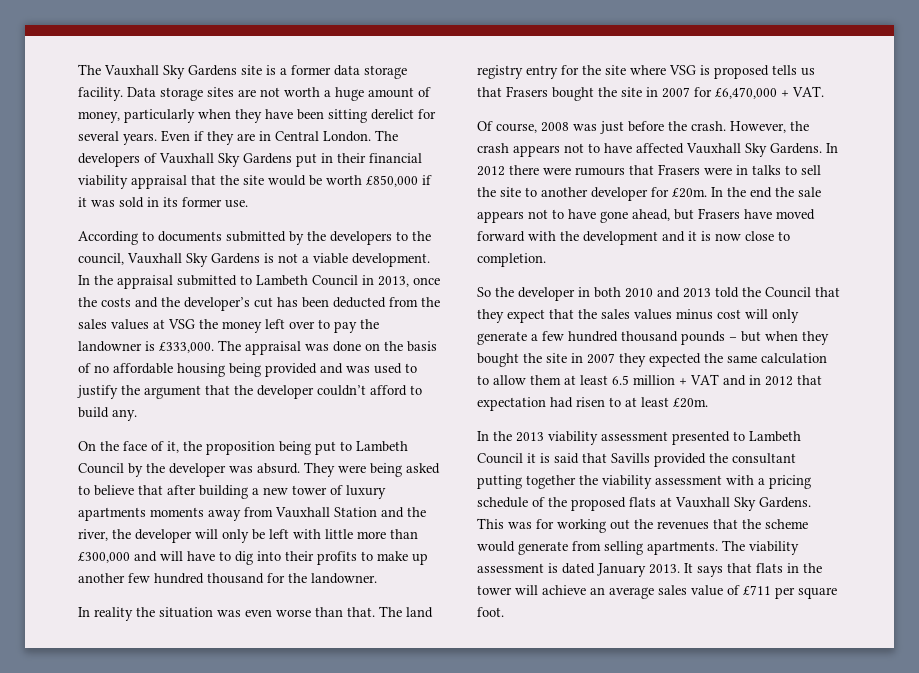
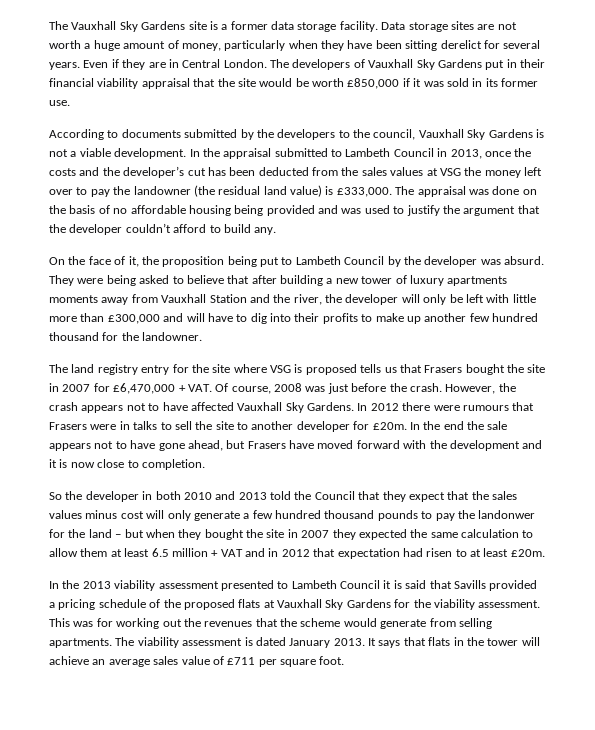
(142, 346) none -> [193,185,322,197] (the residual land value)
[78,607,375,621] In reality the situation was even worse than that. -> (203, 336) none
(824, 91) // -> (212, 388) none
(725, 338) none -> [421,510,536,521] [49,529,112,538] to pay the landonwer for the land
[709,453,796,464] [477,475,754,489] the consultant putting together the viability assessment with -> (538, 585) none
[759,497,811,508] Gardens. -> [346,599,541,610] Gardens for the viability assessment.

